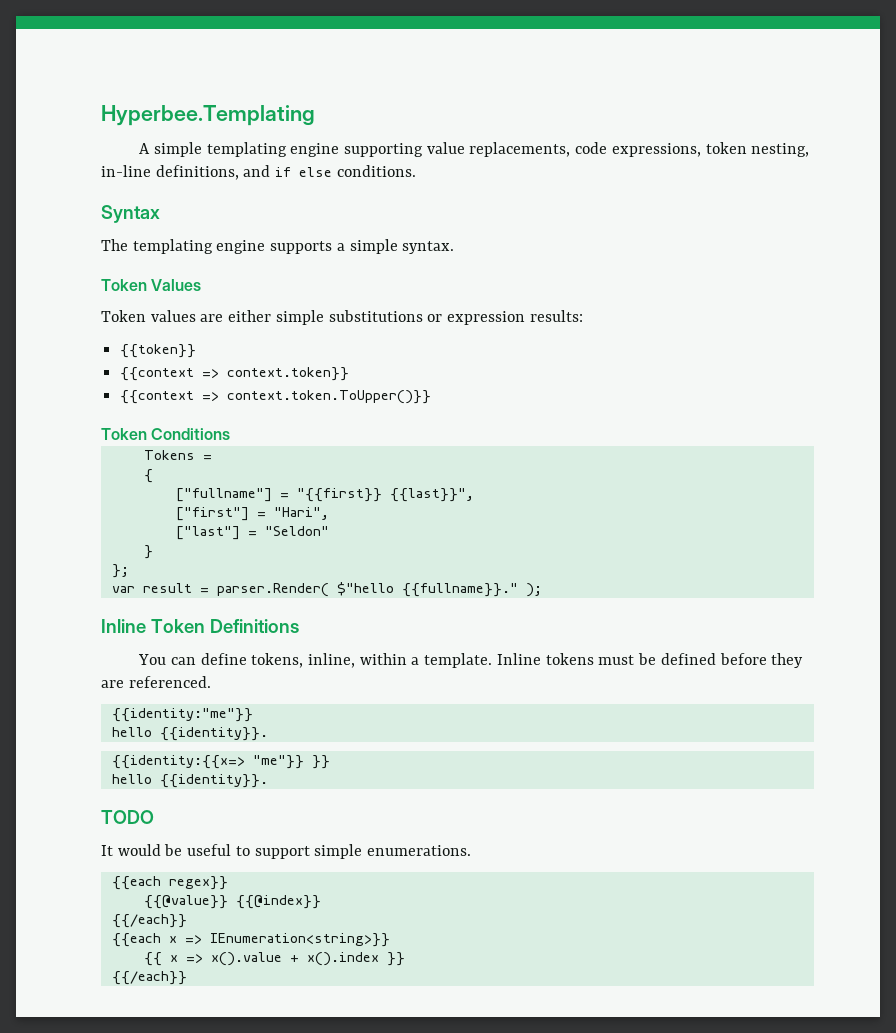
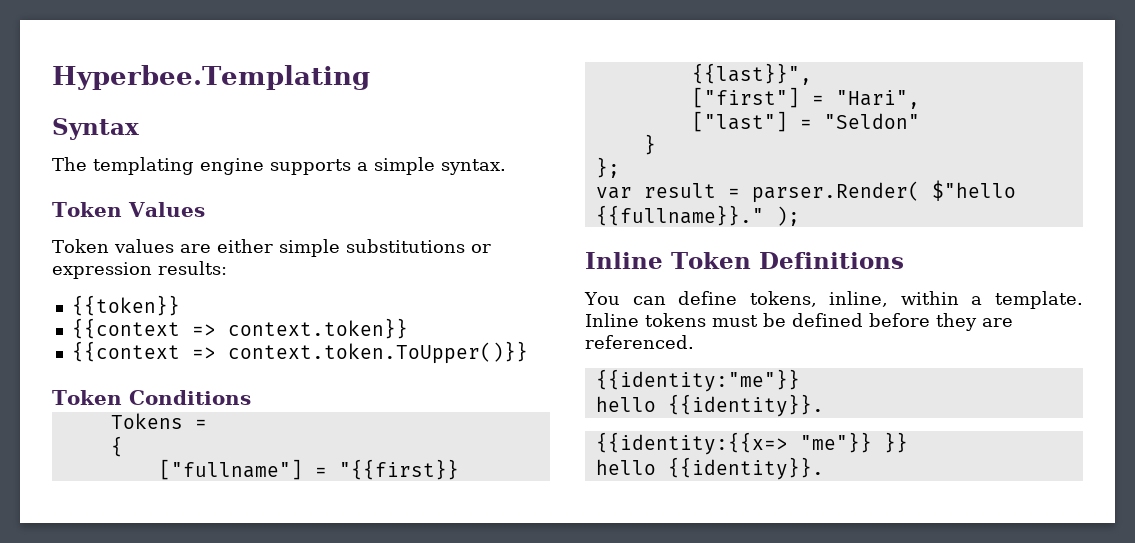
[139,142,810,157] [101,165,416,180] // A simple templating engine supporting value replacements, code expressions, token nesting, in-line definitions, and if else conditions. -> (370, 77) none
[101,810,154,824] [101,844,472,859] [111,876,228,890] [143,895,321,909] [111,914,187,928] [111,933,390,947] [143,952,405,966] [111,971,187,985] // TODO // It would be useful to support simple enumerations. // {{each regex}} // {{@value}} {{@index}} // {{/each}} // {{each x => IEnumeration<string>}} // {{ x => x().value + x().index }} // {{/each}} -> (824, 468) none

